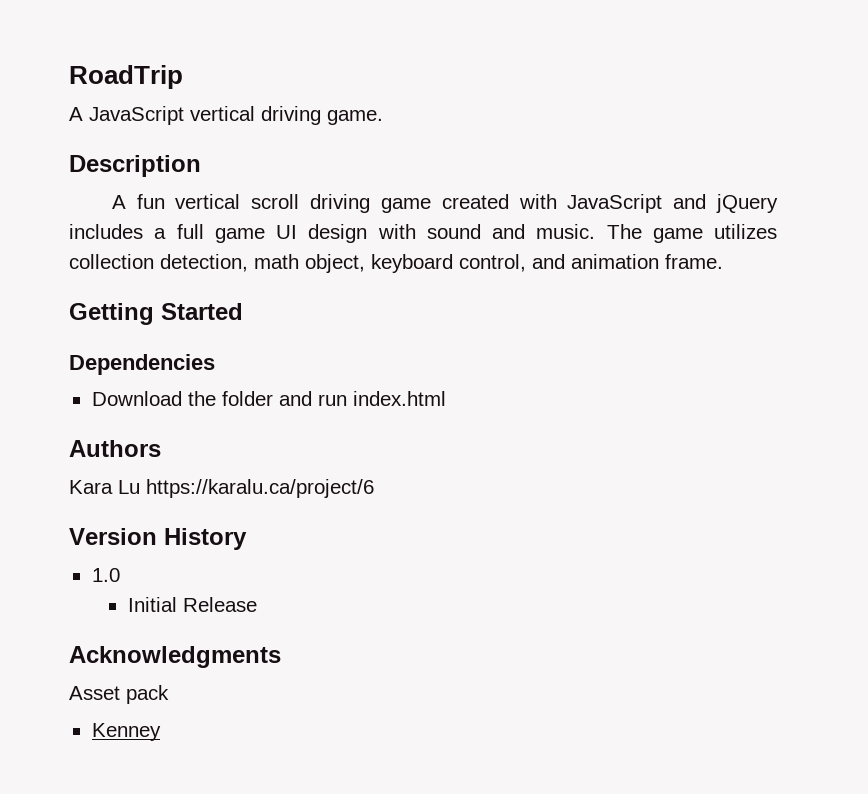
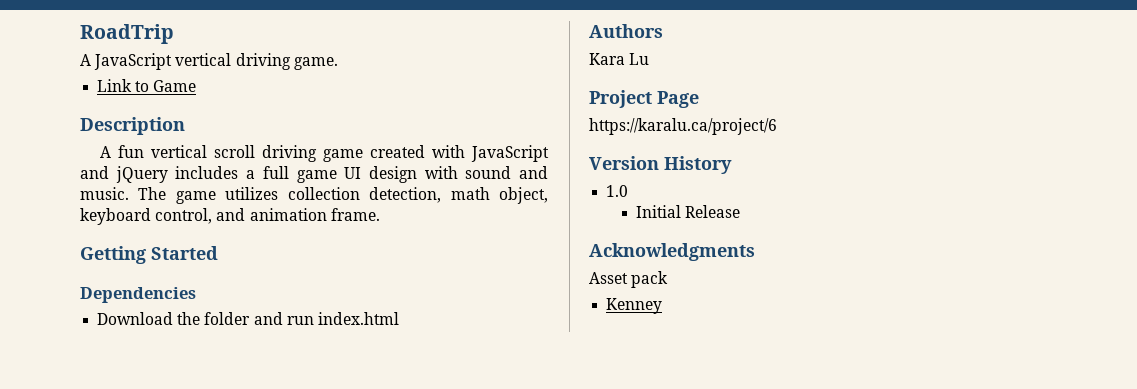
(383, 117) none -> [97,79,197,92] // Link to Game
(140, 487) none -> [589,90,699,108] // Project Page //

